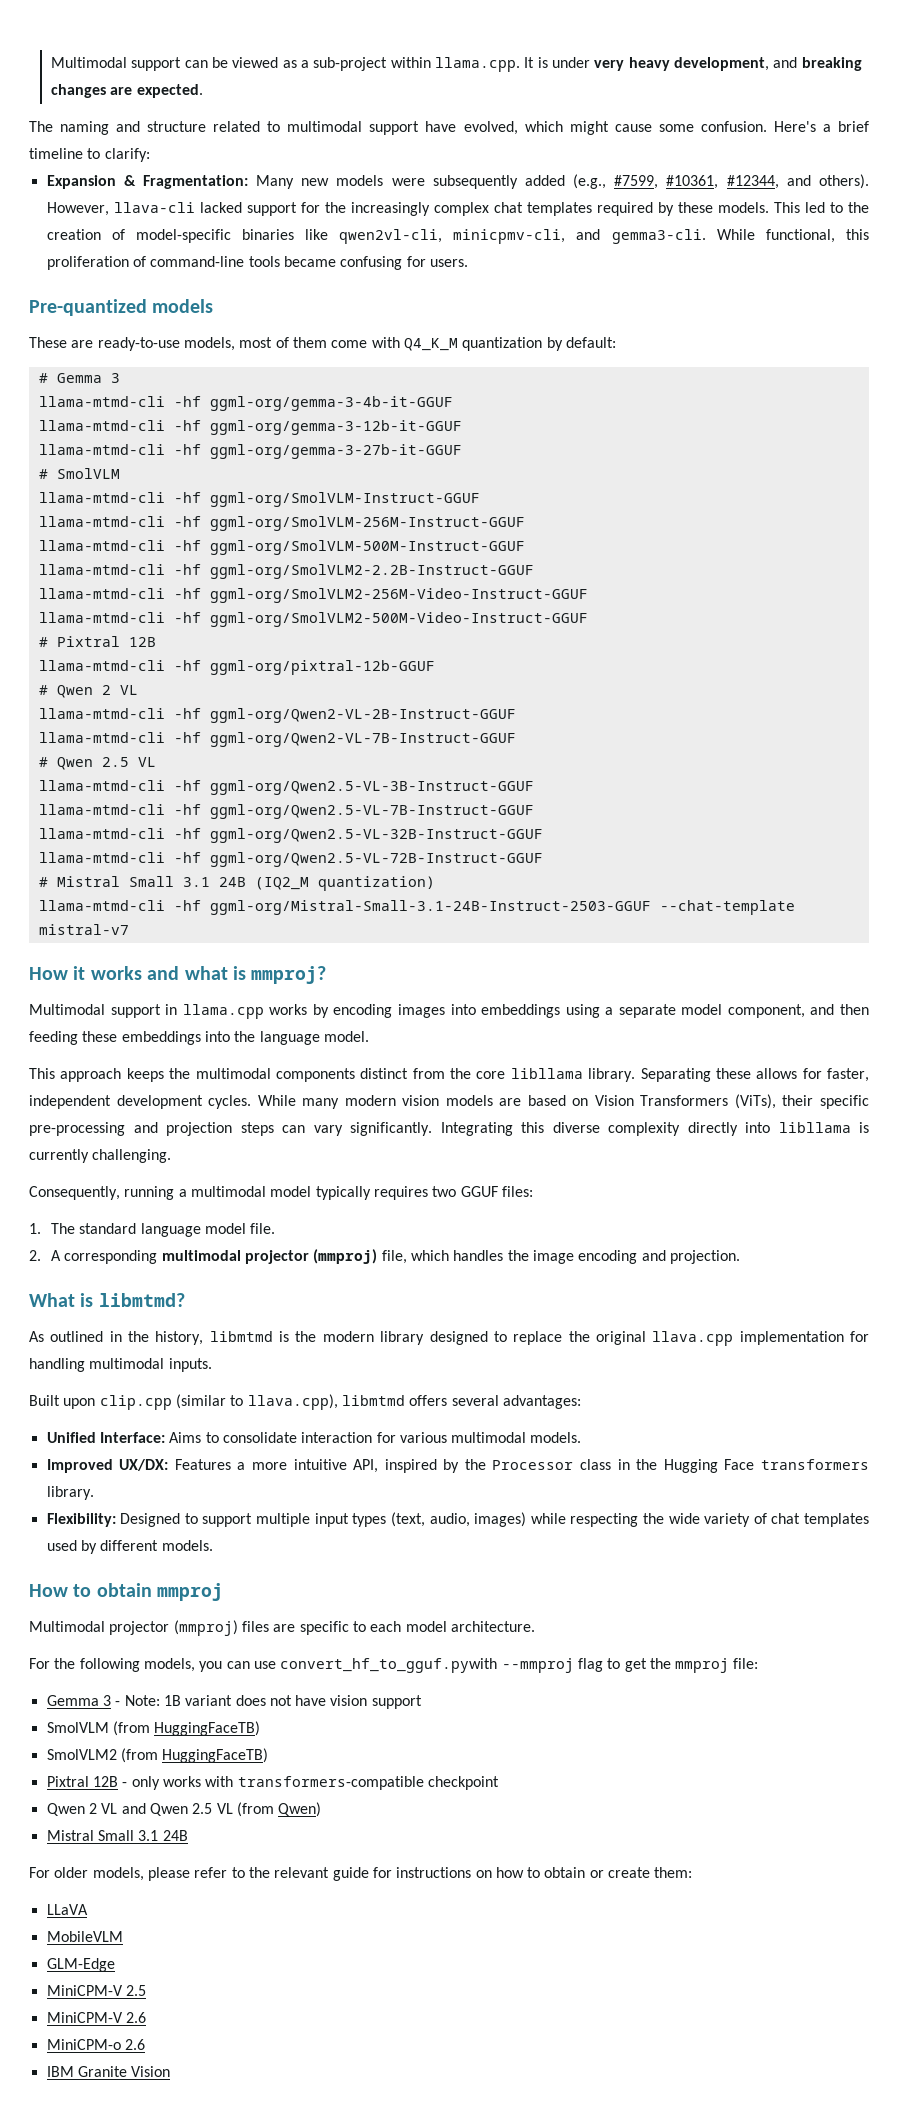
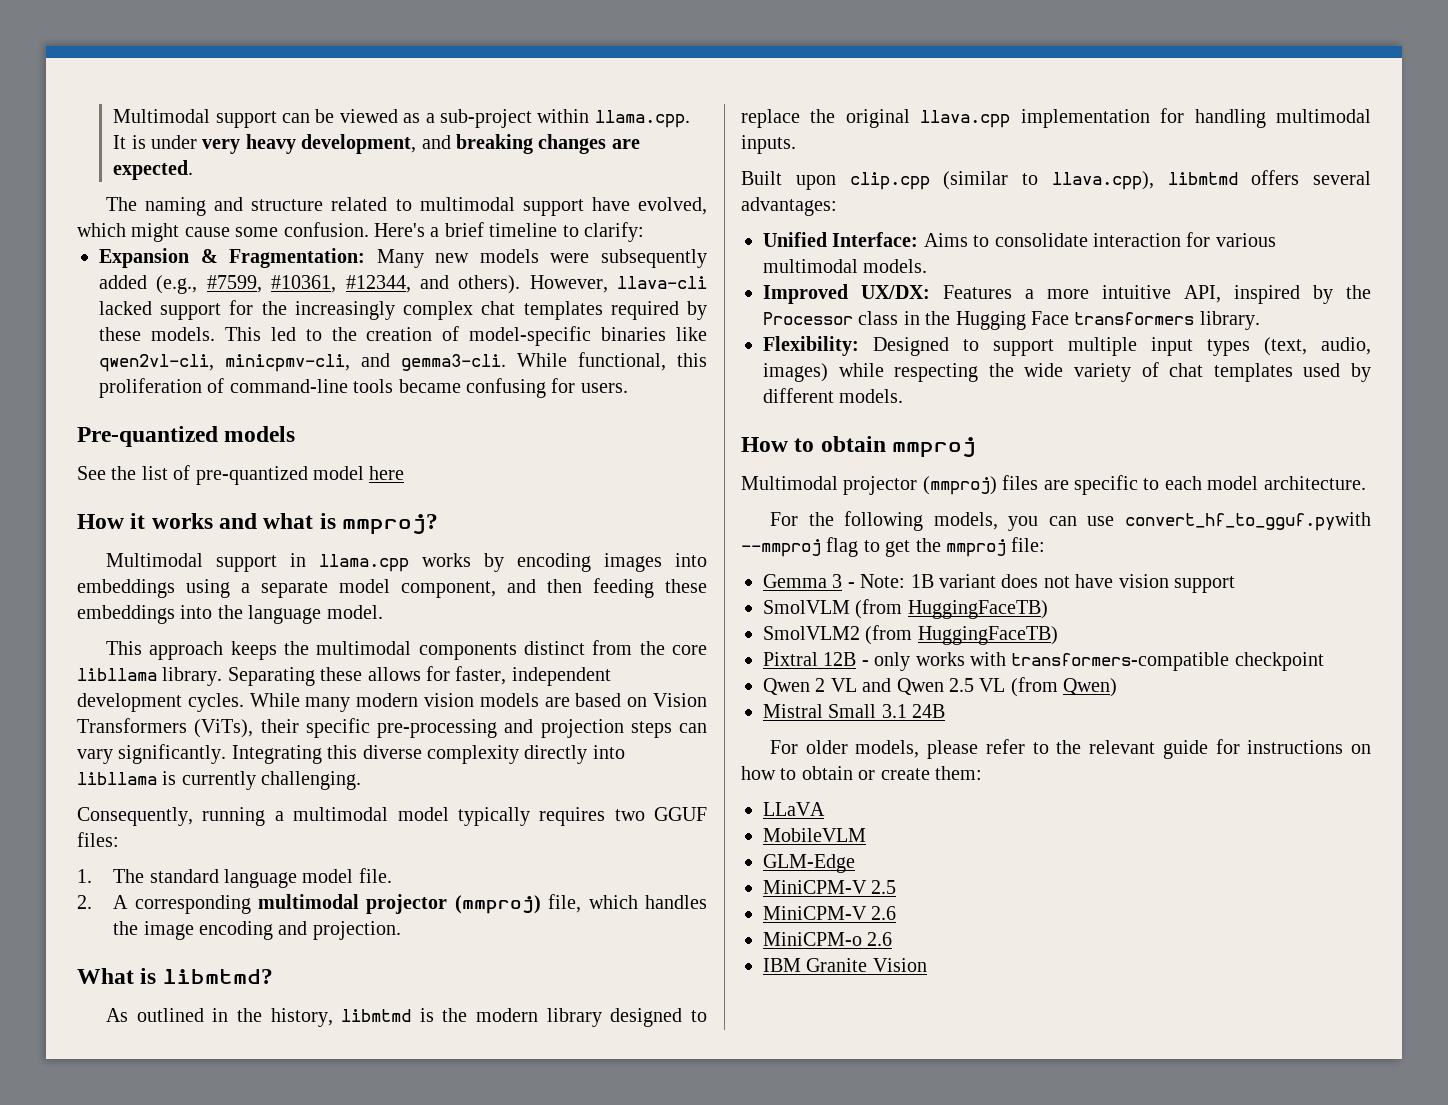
[29,337,616,351] [38,373,120,383] [38,396,453,411] [38,420,462,435] [38,444,462,459] [38,468,120,479] [38,492,480,507] [38,516,525,531] [38,540,525,555] [38,564,534,579] [38,588,588,603] [38,612,588,627] [38,636,156,647] [38,660,435,675] [38,685,138,698] [38,708,516,723] [38,732,516,747] [38,757,156,770] [38,780,534,795] [38,804,534,819] [38,828,543,843] [38,852,543,867] [38,876,435,891] [38,900,795,915] [38,924,129,935] These are ready-to-use models, most of them come with Q4_K_M quantization by default: // # Gemma 3 // llama-mtmd-cli -hf ggml-org/gemma-3-4b-it-GGUF // llama-mtmd-cli -hf ggml-org/gemma-3-12b-it-GGUF // llama-mtmd-cli -hf ggml-org/gemma-3-27b-it-GGUF // # SmolVLM // llama-mtmd-cli -hf ggml-org/SmolVLM-Instruct-GGUF // llama-mtmd-cli -hf ggml-org/SmolVLM-256M-Instruct-GGUF // llama-mtmd-cli -hf ggml-org/SmolVLM-500M-Instruct-GGUF // llama-mtmd-cli -hf ggml-org/SmolVLM2-2.2B-Instruct-GGUF // llama-mtmd-cli -hf ggml-org/SmolVLM2-256M-Video-Instruct-GGUF // llama-mtmd-cli -hf ggml-org/SmolVLM2-500M-Video-Instruct-GGUF // # Pixtral 12B // llama-mtmd-cli -hf ggml-org/pixtral-12b-GGUF // # Qwen 2 VL // llama-mtmd-cli -hf ggml-org/Qwen2-VL-2B-Instruct-GGUF // llama-mtmd-cli -hf ggml-org/Qwen2-VL-7B-Instruct-GGUF // # Qwen 2.5 VL // llama-mtmd-cli -hf ggml-org/Qwen2.5-VL-3B-Instruct-GGUF // llama-mtmd-cli -hf ggml-org/Qwen2.5-VL-7B-Instruct-GGUF // llama-mtmd-cli -hf ggml-org/Qwen2.5-VL-32B-Instruct-GGUF // llama-mtmd-cli -hf ggml-org/Qwen2.5-VL-72B-Instruct-GGUF // # Mistral Small 3.1 24B (IQ2_M quantization) // llama-mtmd-cli -hf ggml-org/Mistral-Small-3.1-24B-Instruct-2503-GGUF --chat-template mistral-v7 -> [77,465,405,485] See the list of pre-quantized model here

